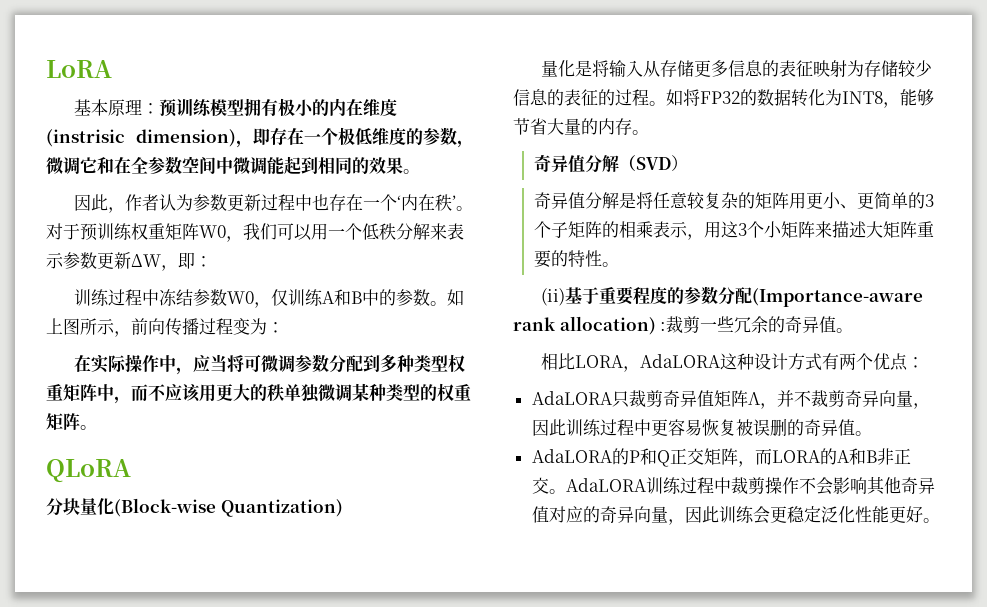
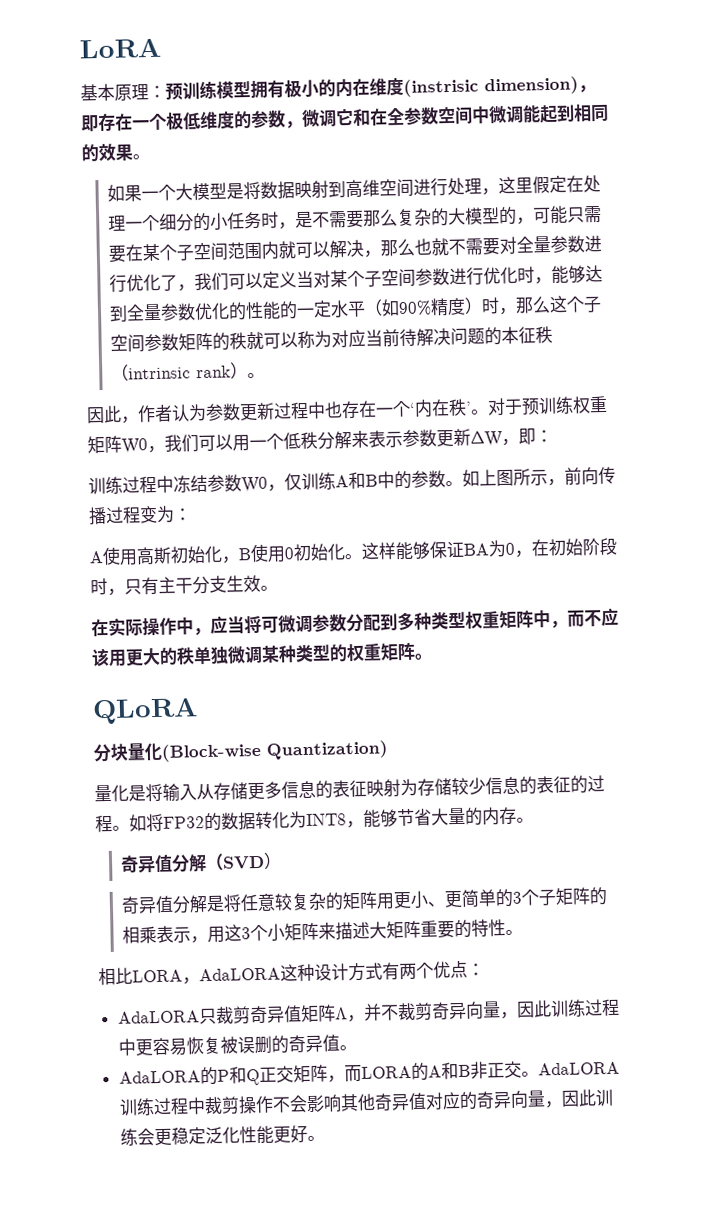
(420, 171) none -> [107,174,602,202] [108,204,603,232] [108,234,603,263] [109,264,604,293] [109,295,603,322] [110,325,554,353] [111,362,266,382] // 如果一个大模型是将数据映射到高维空间进行处理，这里假定在处理一个细分的小任务时，是不需要那么复杂的大模型的，可能只需要在某个子空间范围内就可以解决，那么也就不需要对全量参数进行优化了，我们可以定义当对某个子空间参数进行优化时，能够达到全量参数优化的性能的一定水平（如90%精度）时，那么这个子空间参数矩阵的秩就可以称为对应当前待解决问题的本征秩（intrinsic rank）。
(284, 327) none -> [89,537,617,566] [90,574,278,596] // A使用高斯初始化，B使用0初始化。这样能够保证BA为0，在初始阶段时，只有主干分支生效。
[540,286,923,307] [513,316,854,335] // (ii)基于重要程度的参数分配(Importance-aware rank allocation) :裁剪一些冗余的奇异值。 -> (524, 932) none

